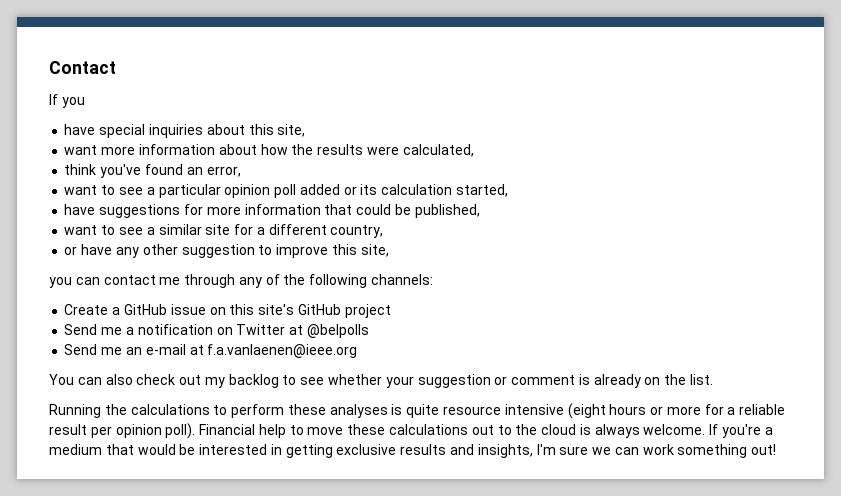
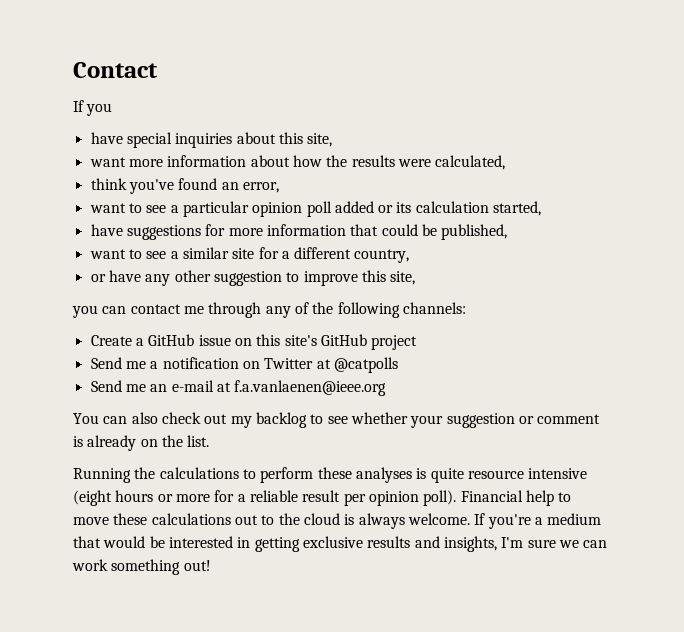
[306,324,369,338] @belpolls -> [333,357,398,373] @catpolls

